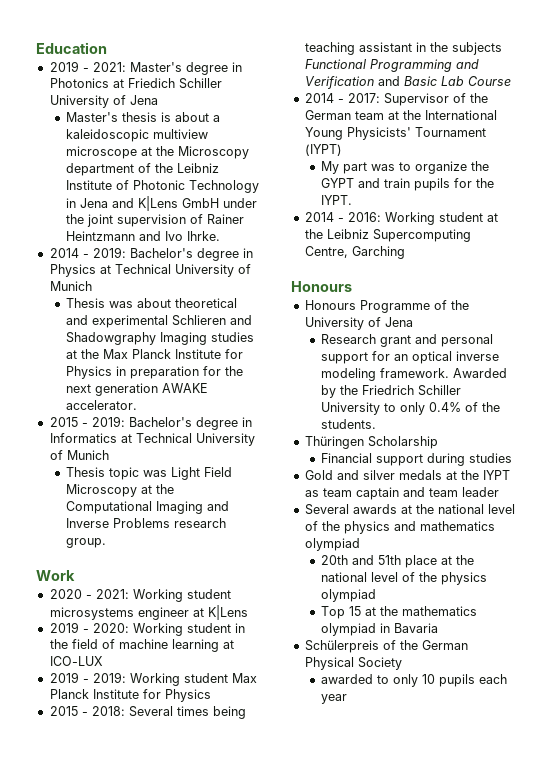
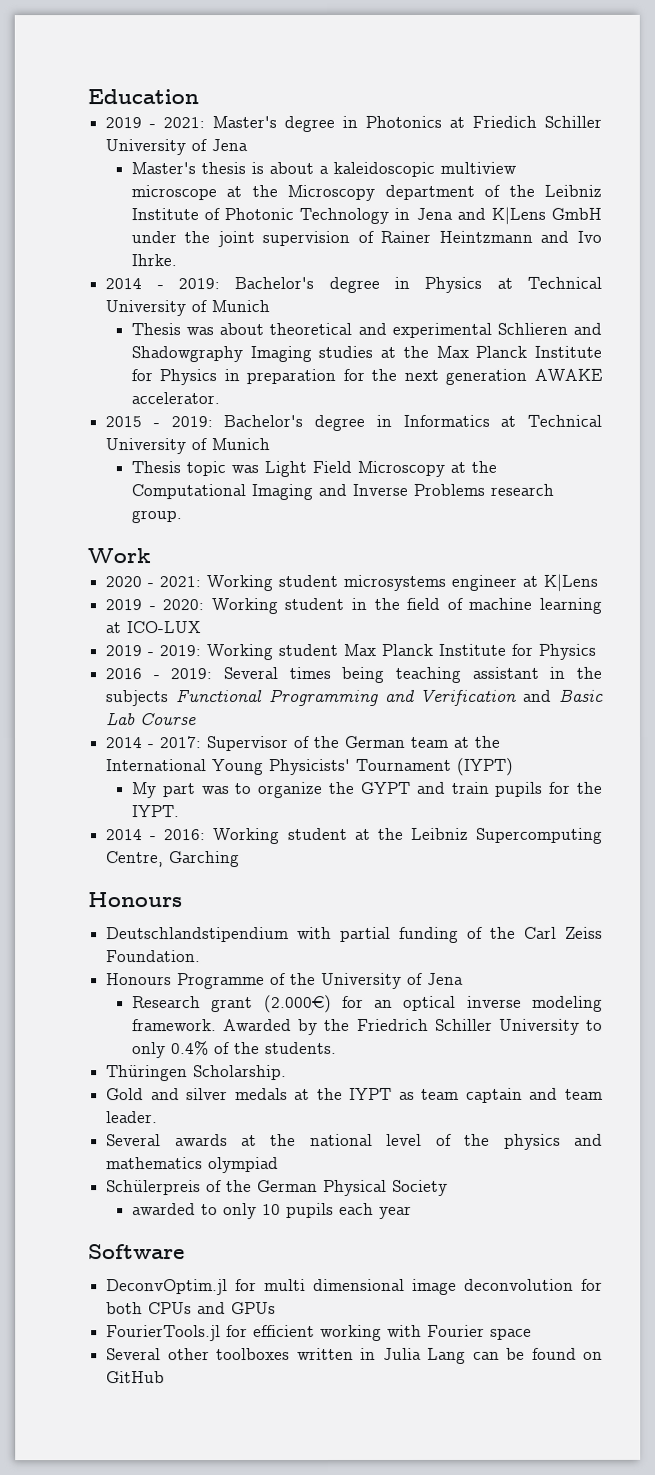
[49,706,125,716] 2015 - 2018: -> [105,668,213,680] 2016 - 2019:
(352, 286) none -> [106,926,604,943] [106,950,202,963] // Deutschlandstipendium with partial funding of the Carl Zeiss Foundation.
[415,334,494,347] [321,352,369,364] and personal support -> [263,994,332,1014] (2.000€)
[367,436,438,449] [321,453,513,466] Scholarship // Financial support during studies -> [193,1065,288,1081] Scholarship.
[461,487,499,497] leader -> [106,1111,159,1124] leader.
[321,555,475,568] [321,572,488,585] [321,589,377,602] [321,606,478,619] [321,623,439,636] // 20th and 51th place at the national level of the physics olympiad // Top 15 at the mathematics olympiad in Bavaria -> (280, 1165) none
(348, 699) none -> [88,1244,185,1260] [106,1278,603,1296] [106,1302,277,1315] [106,1324,533,1342] [106,1347,604,1364] [106,1371,166,1384] // Software // DeconvOptim.jl for multi dimensional image deconvolution for both CPUs and GPUs // FourierTools.jl for efficient working with Fourier space // Several other toolboxes written in Julia Lang can be found on GitHub

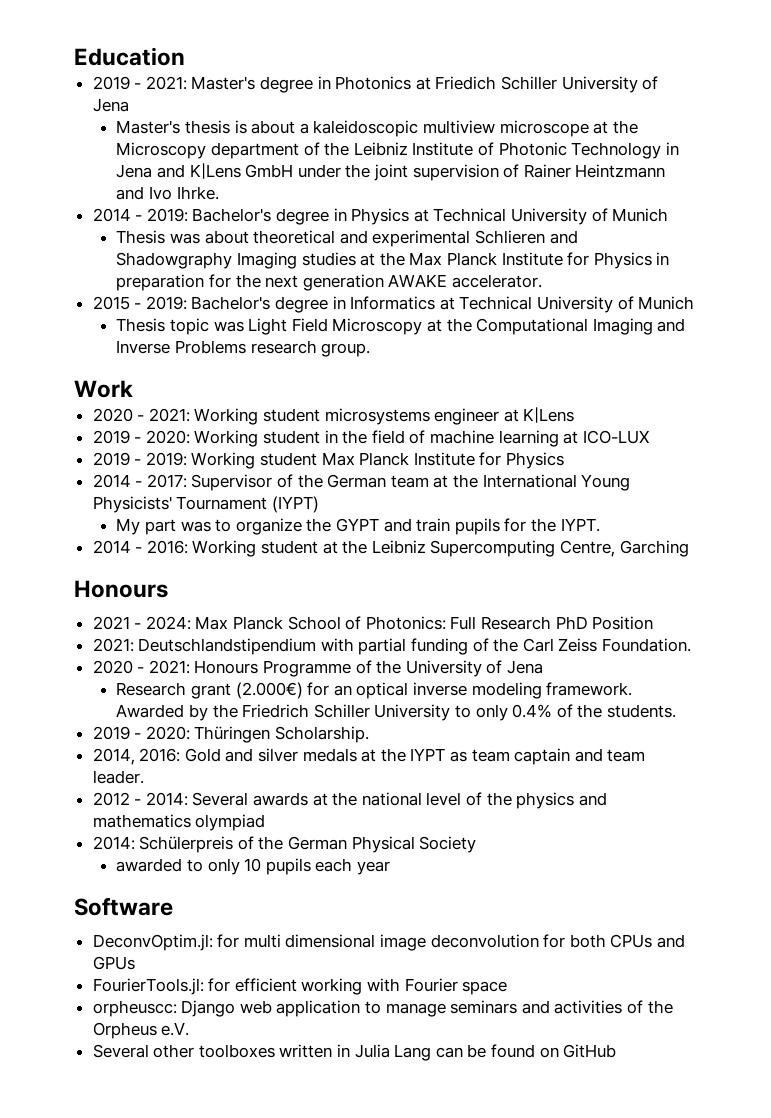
[105,666,602,683] [105,688,603,707] [105,712,197,726] // 2016 - 2019: Several times being teaching assistant in the subjects Functional Programming and Verification and Basic Lab Course -> (565, 460) none
(183, 900) none -> [92,616,654,630] [92,638,134,652] 2021 - 2024: Max Planck School of Photonics: Full Research PhD Position // 2021:
(202, 956) none -> [92,660,190,674] 2020 - 2021:
(337, 1048) none -> [92,726,190,740] 2019 - 2020:
(288, 1073) none -> [92,748,181,765] 2014, 2016:
(159, 1117) none -> [92,792,188,806] 2012 - 2014:
(280, 1165) none -> [92,836,135,850] 2014:
[106,1279,229,1296] DeconvOptim.jl -> [92,934,213,951] DeconvOptim.jl:
[106,1325,222,1342] FourierTools.jl -> [92,978,204,995] FourierTools.jl:
(533, 1333) none -> [92,1000,673,1017] [92,1022,190,1039] // orpheuscc: Django web application to manage seminars and activities of the Orpheus e.V.

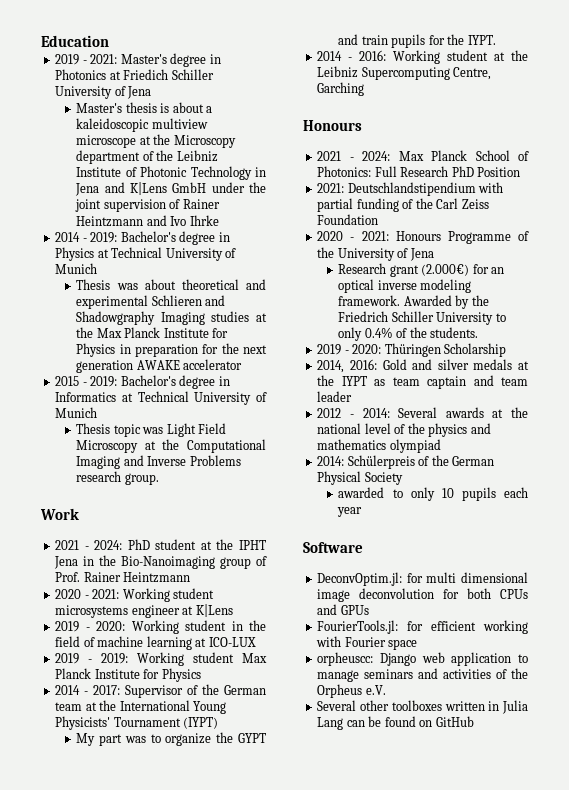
[176,186,219,200] Ihrke. -> [189,215,219,226] Ihrke
[451,274,542,288] accelerator. -> [183,359,243,370] accelerator
(133, 389) none -> [55,539,266,550] [54,555,267,569] [55,572,191,583] // 2021 - 2024: PhD student at the IPHT Jena in the Bio-Nanoimaging group of Prof. Rainer Heintzmann
[602,638,692,652] Foundation. -> [317,214,379,225] Foundation
[275,726,370,743] Scholarship. -> [444,343,507,357] Scholarship
[92,770,144,784] leader. -> [317,391,353,402] leader

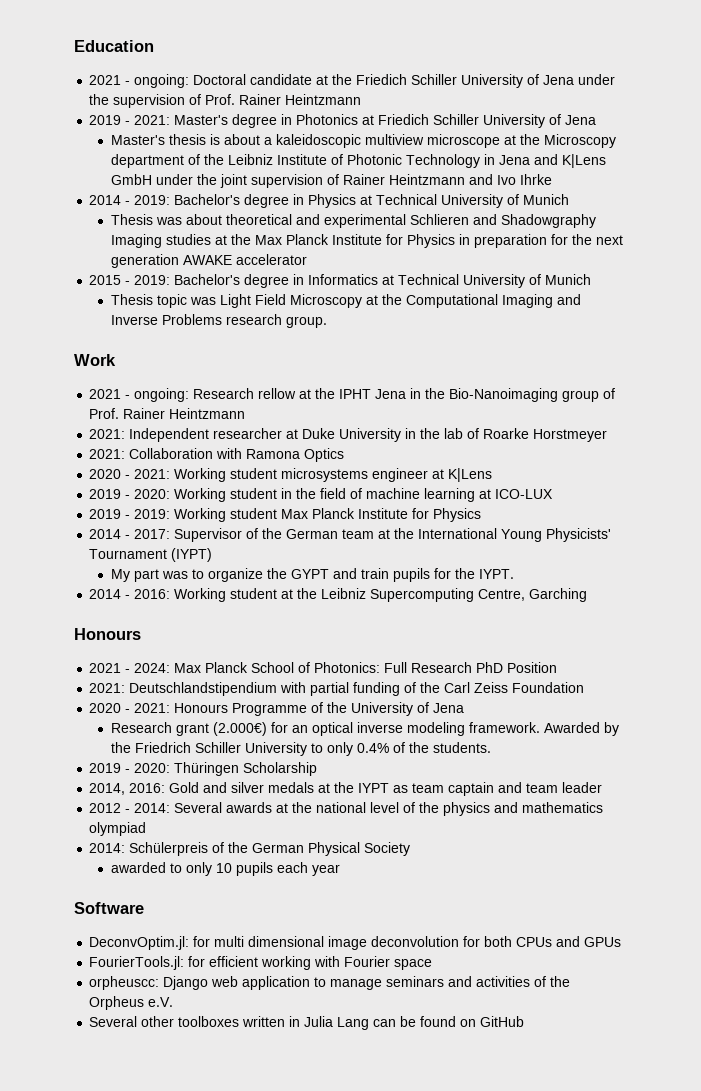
(109, 41) none -> [89,74,616,88] [89,94,362,108] // 2021 - ongoing: Doctoral candidate at the Friedich Schiller University of Jena under the supervision of Prof. Rainer Heintzmann
[94,539,197,550] 2024: PhD student -> [134,388,297,402] ongoing: Research rellow
(191, 577) none -> [89,428,608,442] [89,448,345,462] // 2021: Independent researcher at Duke University in the lab of Roarke Horstmeyer // 2021: Collaboration with Ramona Optics

